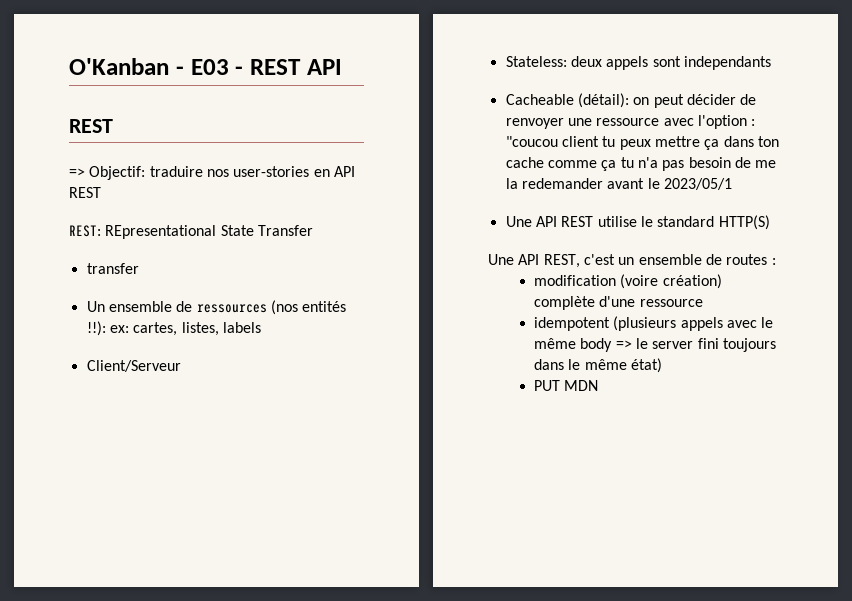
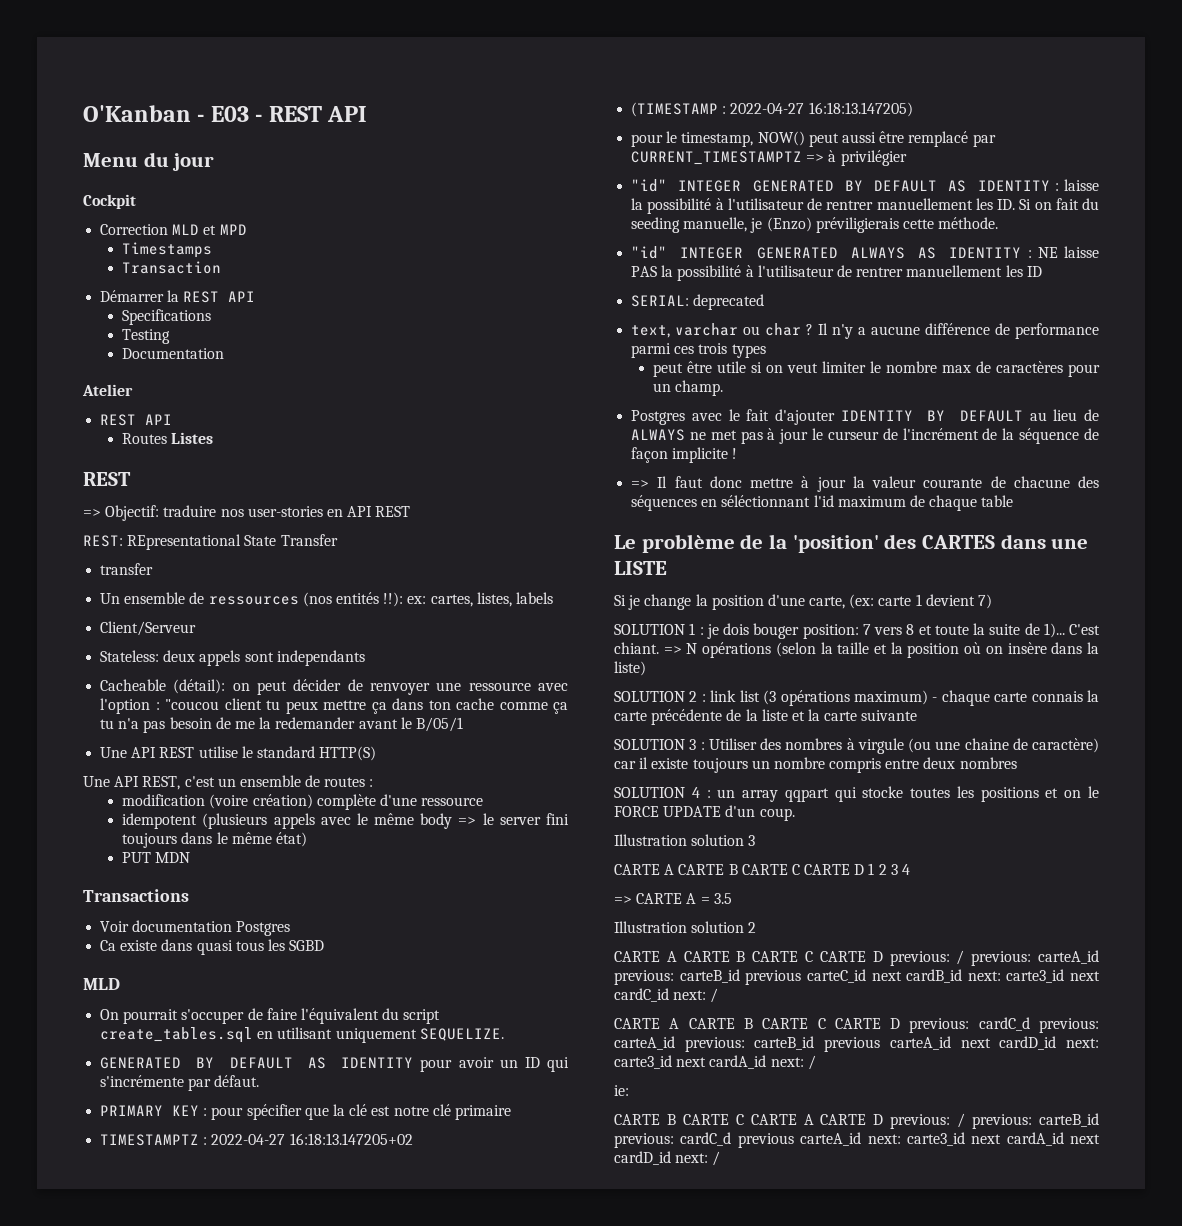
(342, 67) none -> [83,152,215,171] [83,194,136,209] [100,224,247,235] [122,242,213,258] [122,261,222,274] [100,290,256,303] [122,309,212,325] [122,329,171,344] [122,348,225,359] [82,384,133,396] [100,414,173,426] [122,432,214,444] // Menu du jour // Cockpit // Correction MLD et MPD // Timestamps // Transaction // Démarrer la REST API // Specifications // Testing // Documentation // Atelier // REST API // Routes Listes
[663,178,732,190] 2023/05/1 -> [415,717,463,732] B/05/1
(599, 385) none -> [83,889,189,902] [100,920,291,936] [100,939,325,955] [83,978,120,990] [100,1008,441,1024] [100,1027,504,1043] [100,1057,569,1072] [100,1075,260,1091] [100,1104,511,1120] [100,1133,413,1146] [631,102,913,117] [631,131,996,147] [631,150,907,166] [631,179,1099,192] [631,198,1099,214] [631,217,999,233] [631,246,1099,259] [631,265,1042,281] [631,294,765,310] [631,323,1099,339] [631,343,766,358] [653,361,1100,377] [653,380,724,396] [631,409,1099,425] [631,428,1099,444] [631,447,738,463] [631,476,1099,492] [631,495,1014,511] [614,534,1089,553] [614,561,667,575] [614,594,993,610] [614,623,1100,639] [614,642,1099,658] [614,661,646,676] [614,690,1099,706] [614,709,918,725] [614,738,1099,754] [614,757,1017,773] [614,786,1099,802] [614,805,795,821] [614,834,756,846] [614,863,911,875] [614,893,732,904] [614,921,757,933] [614,950,1099,966] [614,969,1100,985] [614,988,719,1003] [614,1017,1099,1033] [614,1036,1099,1052] [614,1055,816,1070] [614,1085,629,1096] [614,1113,1099,1129] [614,1132,1100,1148] [614,1151,721,1166] // Transactions // Voir documentation Postgres // Ca existe dans quasi tous les SGBD // MLD // On pourrait s'occuper de faire l'équivalent du script create_tables.sql en utilisant uniquement SEQUELIZE. // GENERATED BY DEFAULT AS IDENTITY pour avoir un ID qui s'incrémente par défaut. // PRIMARY KEY : pour spécifier que la clé est notre clé primaire // TIMESTAMPTZ : 2022-04-27 16:18:13.147205+02 // (TIMESTAMP : 2022-04-27 16:18:13.147205) // pour le timestamp, NOW() peut aussi être remplacé par CURRENT_TIMESTAMPTZ => à privilégier // "id" INTEGER GENERATED BY DEFAULT AS IDENTITY : laisse la possibilité à l'utilisateur de rentrer manuellement les ID. Si on fait du seeding manuelle, je (Enzo) préviligierais cette méthode. // "id" INTEGER GENERATED ALWAYS AS IDENTITY : NE laisse PAS la possibilité à l'utilisateur de rentrer manuellement les ID // SERIAL: deprecated // text, varchar ou char ? Il n'y a aucune différence de performance parmi ces trois types // peut être utile si on veut limiter le nombre max de caractères pour un champ. // Postgres avec le fait d'ajouter IDENTITY BY DEFAULT au lieu de ALWAYS ne met pas à jour le curseur de l'incrément de la séquence de façon implicite ! // => Il faut donc mettre à jour la valeur courante de chacune des séquences en séléctionnant l'id maximum de chaque table // Le problème de la 'position' des CARTES dans une LISTE // Si je change la position d'une carte, (ex: carte 1 devient 7) // SOLUTION 1 : je dois bouger position: 7 vers 8 et toute la suite de 1)... C'est chiant. => N opérations (selon la taille et la position où on insère dans la liste) // SOLUTION 2 : link list (3 opérations maximum) - chaque carte connais la carte précédente de la liste et la carte suivante // SOLUTION 3 : Utiliser des nombres à virgule (ou une chaine de caractère) car il existe toujours un nombre compris entre deux nombres // SOLUTION 4 : un array qqpart qui stocke toutes les positions et on le FORCE UPDATE d'un coup. // Illustration solution 3 // CARTE A CARTE B CARTE C CARTE D 1 2 3 4 // => CARTE A = 3.5 // Illustration solution 2 // CARTE A CARTE B CARTE C CARTE D previous: / previous: carteA_id previous: carteB_id previous carteC_id next cardB_id next: carte3_id next cardC_id next: / // CARTE A CARTE B CARTE C CARTE D previous: cardC_d previous: carteA_id previous: carteB_id previous carteA_id next cardD_id next: carte3_id next cardA_id next: / // ie: // CARTE B CARTE C CARTE A CARTE D previous: / previous: carteB_id previous: cardC_d previous carteA_id next: carte3_id next cardA_id next cardD_id next: /

